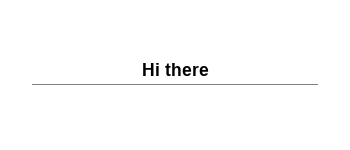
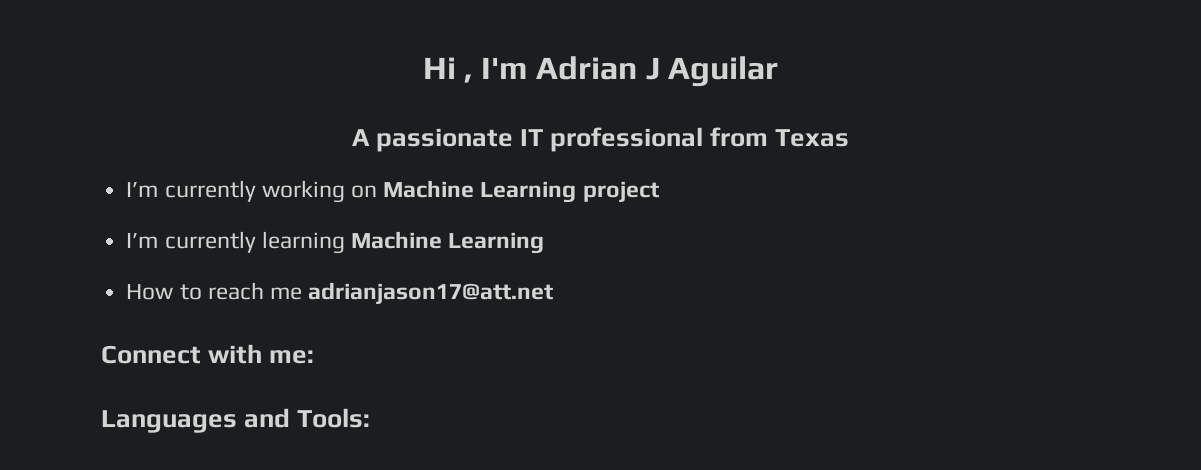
[164,63,209,76] there -> [464,56,779,87] [351,127,850,152] [126,180,659,203] [126,231,545,254] [126,282,554,305] [101,344,315,364] [101,408,371,433] , I'm Adrian J Aguilar // A passionate IT professional from Texas // I’m currently working on Machine Learning project // I’m currently learning Machine Learning // How to reach me adrianjason17@att.net // Connect with me: // Languages and Tools:

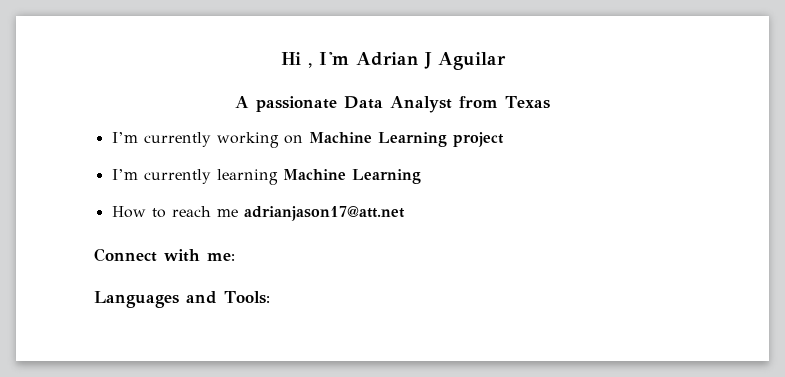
[519,127,704,152] IT professional -> [344,96,453,113] Data Analyst

